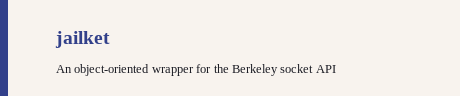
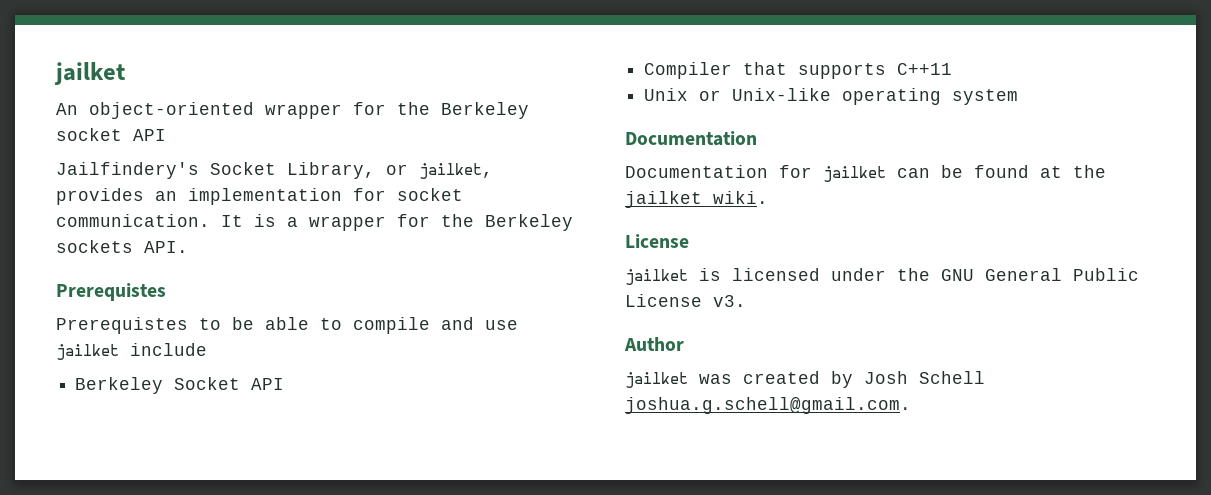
(336, 69) none -> [56,162,493,179] [56,188,463,205] [56,214,573,231] [56,240,188,253] [56,283,166,301] [56,317,518,334] [56,343,207,360] [75,377,285,394] [644,62,953,79] [644,88,1019,105] [625,131,757,146] [625,165,1106,182] [625,191,768,208] [625,234,689,248] [625,268,1139,285] [625,294,746,307] [624,337,684,351] [625,371,985,388] [625,397,911,414] // Jailfindery's Socket Library, or jailket, provides an implementation for socket communication. It is a wrapper for the Berkeley sockets API. // Prerequistes // Prerequistes to be able to compile and use jailket include // Berkeley Socket API // Compiler that supports C++11 // Unix or Unix-like operating system // Documentation // Documentation for jailket can be found at the jailket wiki. // License // jailket is licensed under the GNU General Public License v3. // Author // jailket was created by Josh Schell joshua.g.schell@gmail.com.

